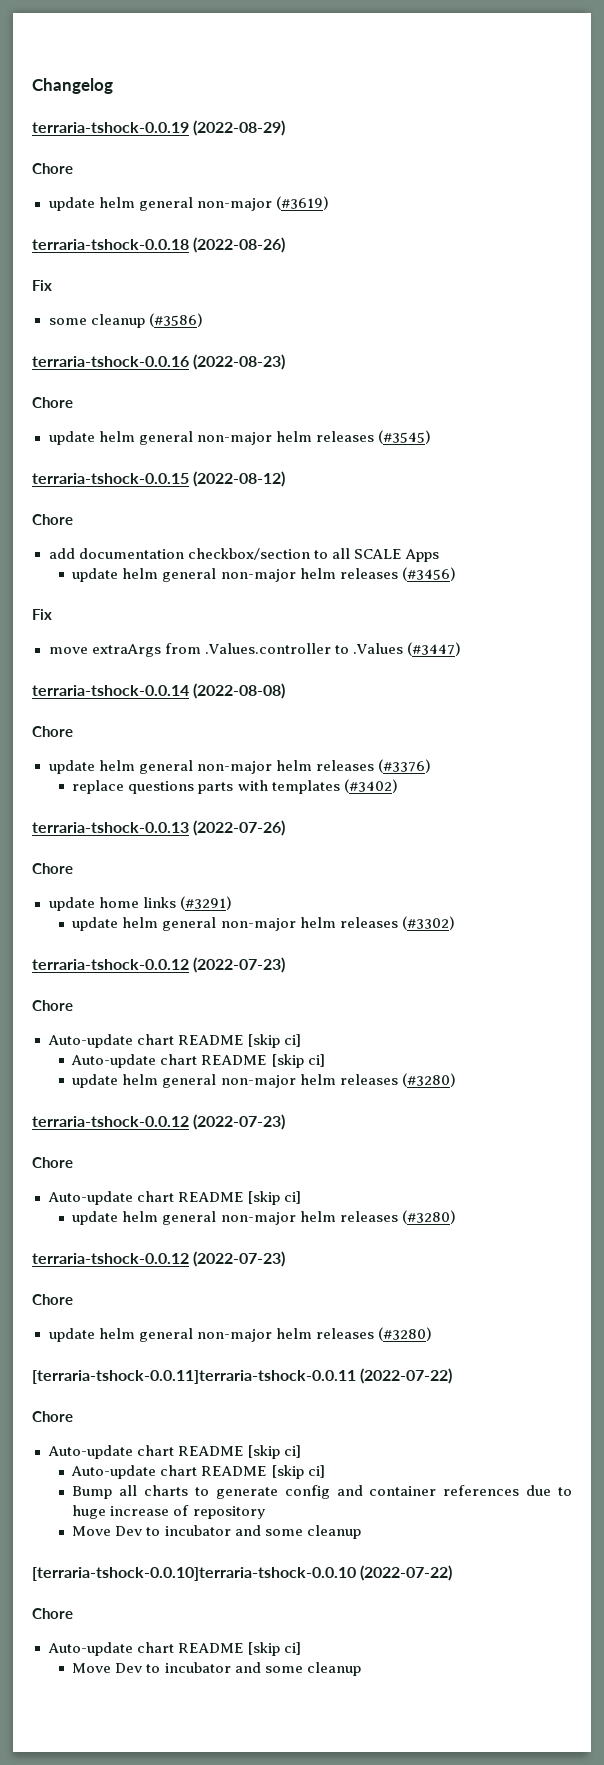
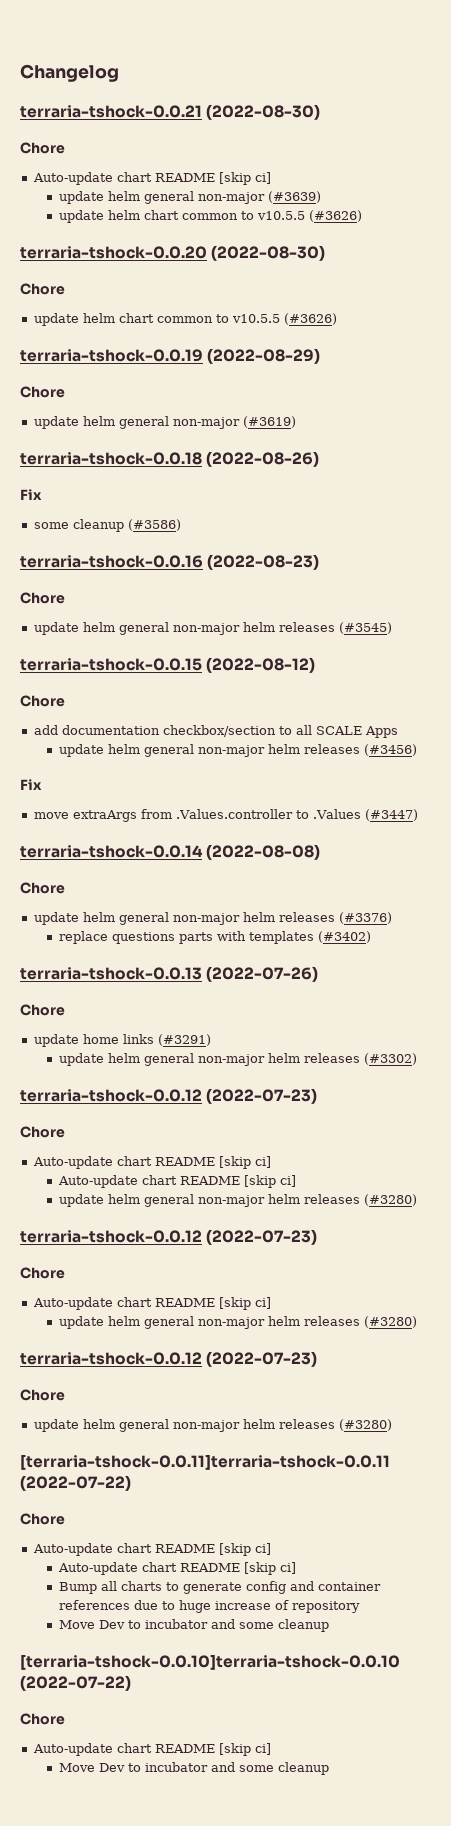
(113, 86) none -> [20,104,321,120] [20,142,65,154] [32,172,271,185] [58,191,321,204] [58,210,362,223] [20,245,326,261] [20,283,65,295] [33,313,337,326] // terraria-tshock-0.0.21 (2022-08-30) // Chore // Auto-update chart README [skip ci] // update helm general non-major (#3639) // update helm chart common to v10.5.5 (#3626) // terraria-tshock-0.0.20 (2022-08-30) // Chore // update helm chart common to v10.5.5 (#3626)

